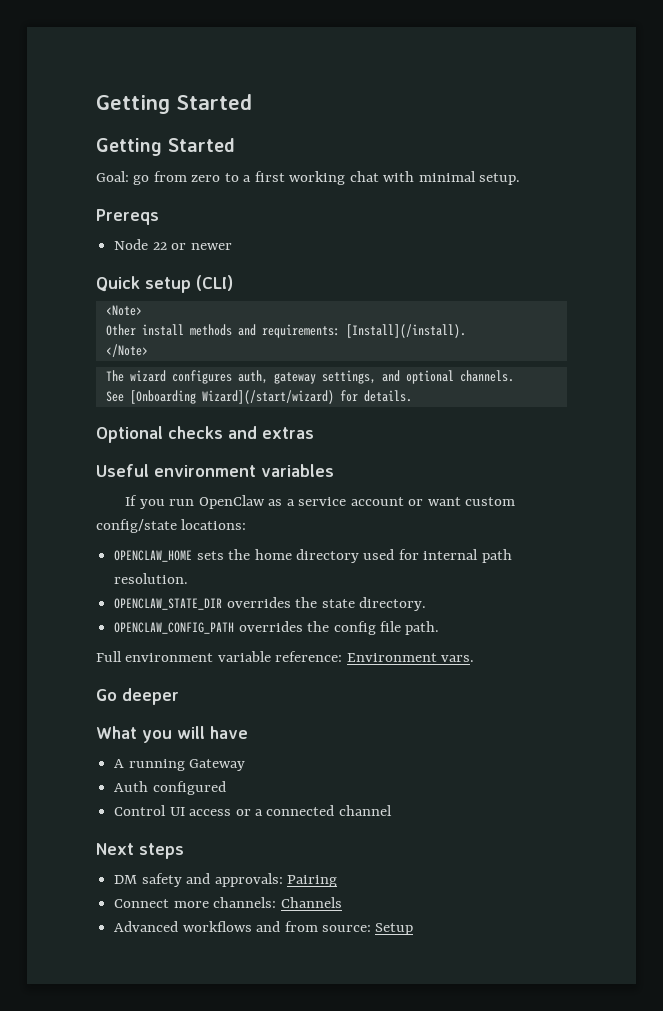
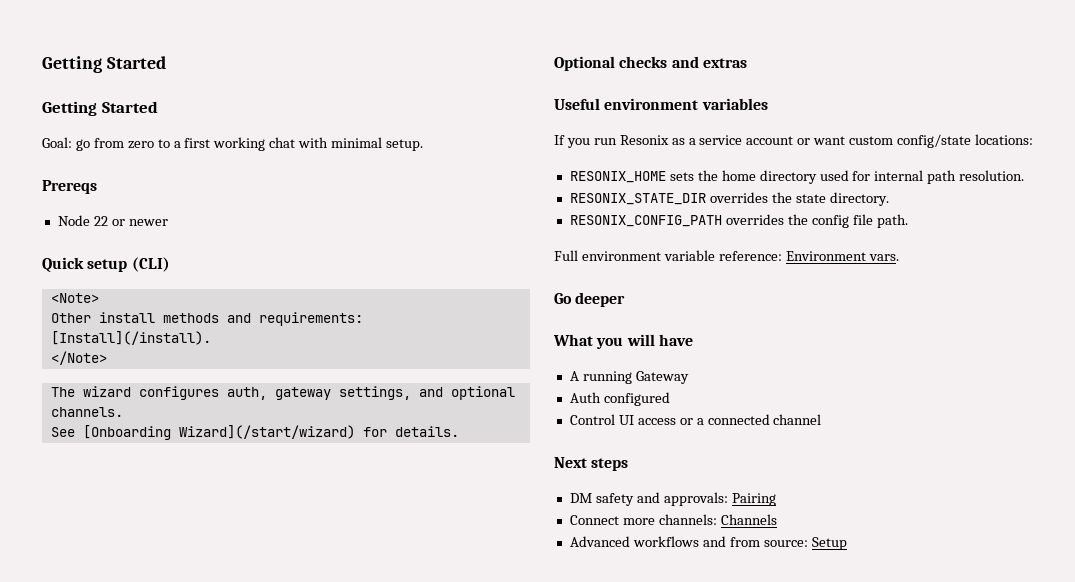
[198,495,265,509] OpenClaw -> [619,135,669,145] Resonix
[114,550,193,562] OPENCLAW_HOME -> [569,171,666,183] RESONIX_HOME
[114,598,223,610] OPENCLAW_STATE_DIR -> [569,193,706,205] RESONIX_STATE_DIR
[114,622,235,634] OPENCLAW_CONFIG_PATH -> [569,215,722,227] RESONIX_CONFIG_PATH

